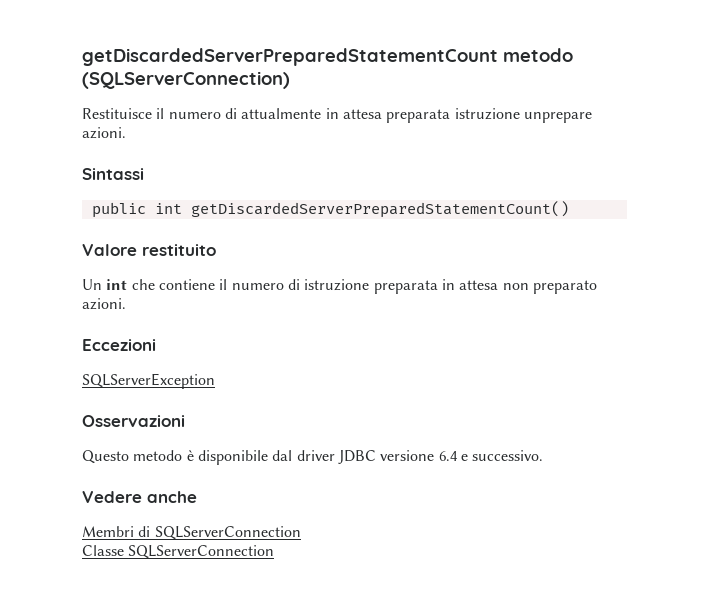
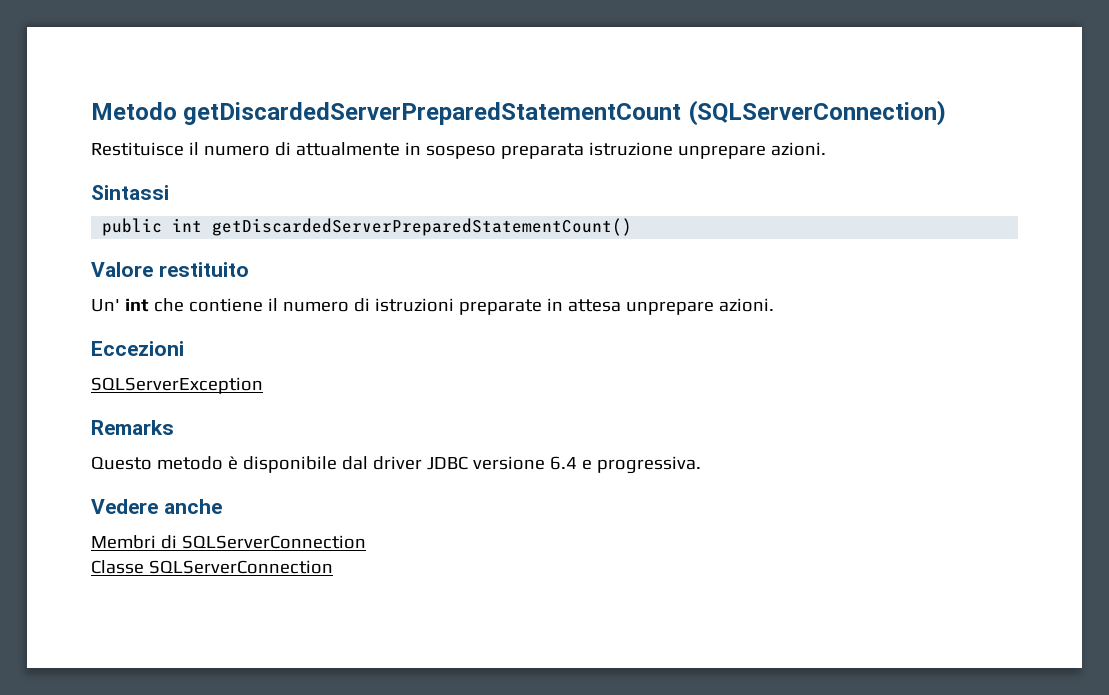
[82,48,573,66] getDiscardedServerPreparedStatementCount metodo -> [91,102,682,125] Metodo getDiscardedServerPreparedStatementCount
[342,109,382,119] attesa -> [425,145,496,159] sospeso
[82,279,102,290] Un -> [91,299,120,312] Un'
[304,279,597,294] istruzione preparata in attesa non preparato -> [374,298,714,315] istruzioni preparate in attesa unprepare
[82,415,185,427] Osservazioni -> [91,420,174,435] Remarks
[472,450,544,461] successivo. -> [596,456,701,474] progressiva.

